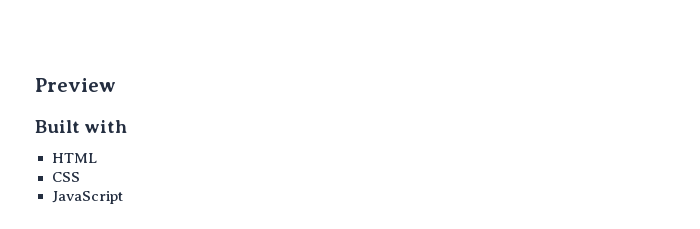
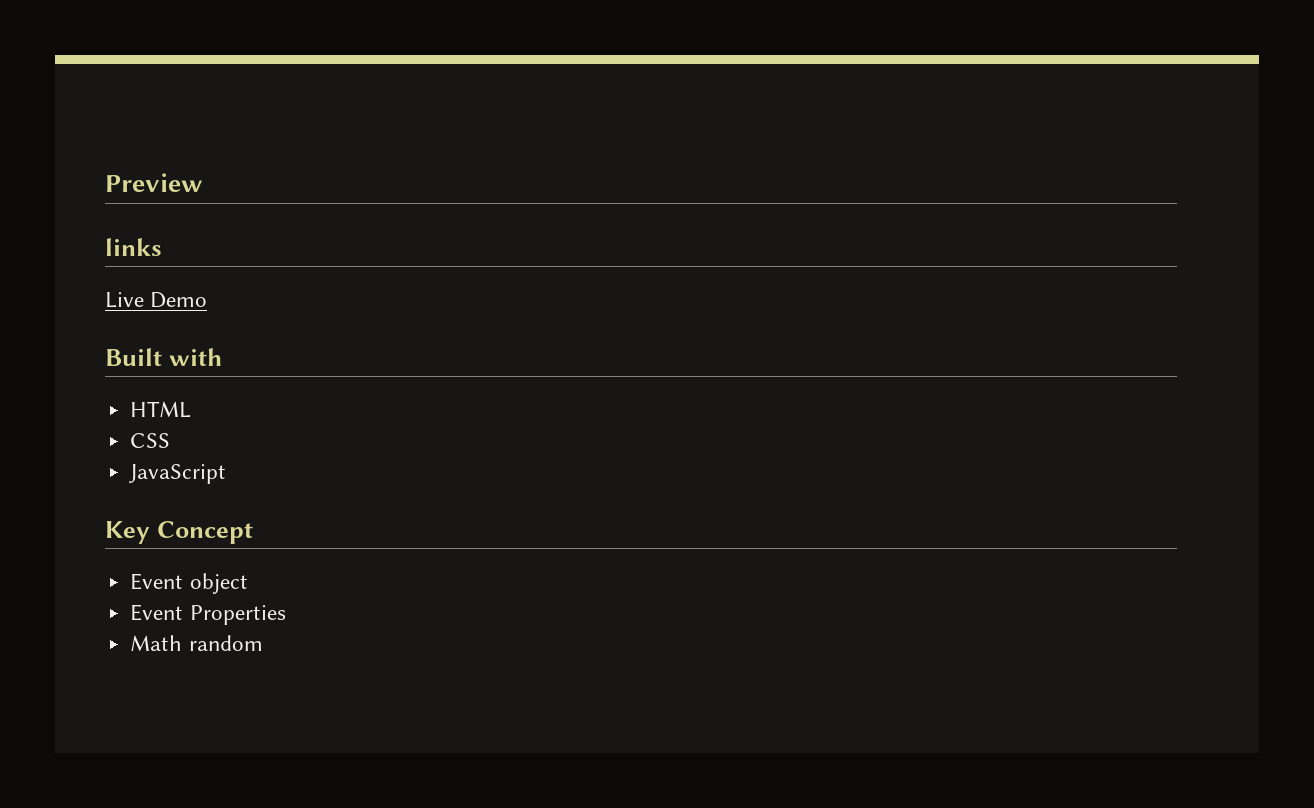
(116, 85) none -> [105,238,162,256] [105,292,208,308] // links // Live Demo
(123, 197) none -> [105,521,253,544] [130,573,248,594] [130,604,286,625] [130,635,263,651] // Key Concept // Event object // Event Properties // Math random

